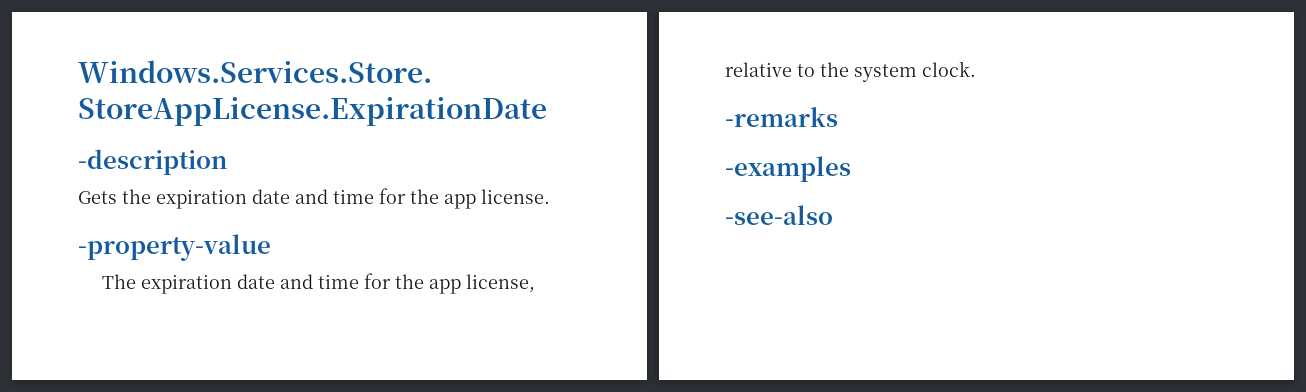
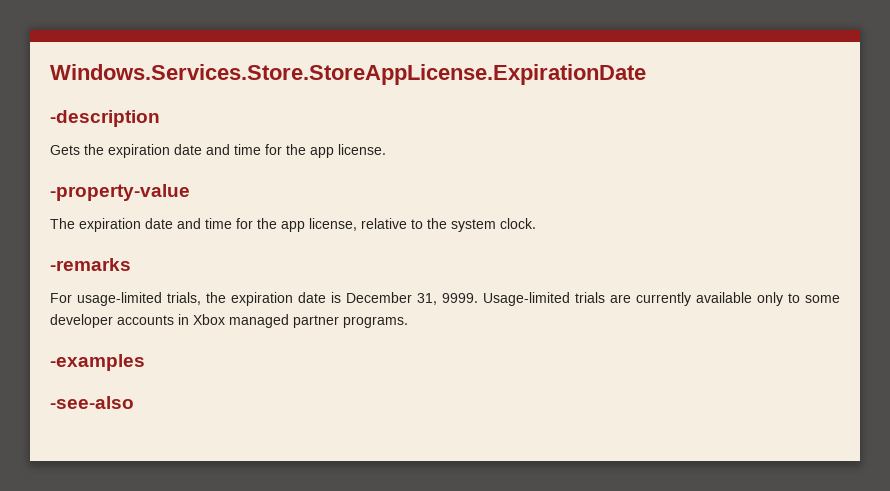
(838, 117) none -> [50,292,840,306] [50,314,408,328] // For usage-limited trials, the expiration date is December 31, 9999. Usage-limited trials are currently available only to some developer accounts in Xbox managed partner programs.

